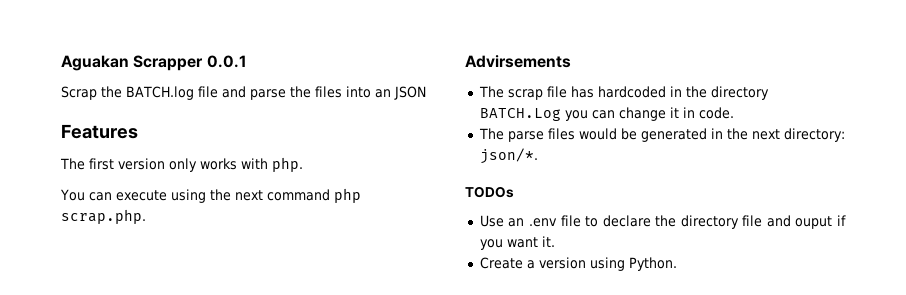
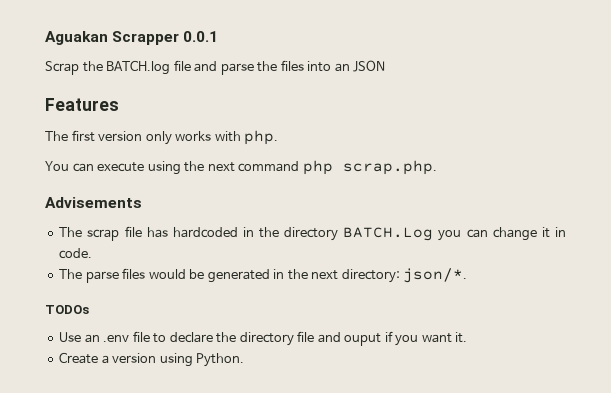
[465,55,571,68] Advirsements -> [45,197,142,208] Advisements

